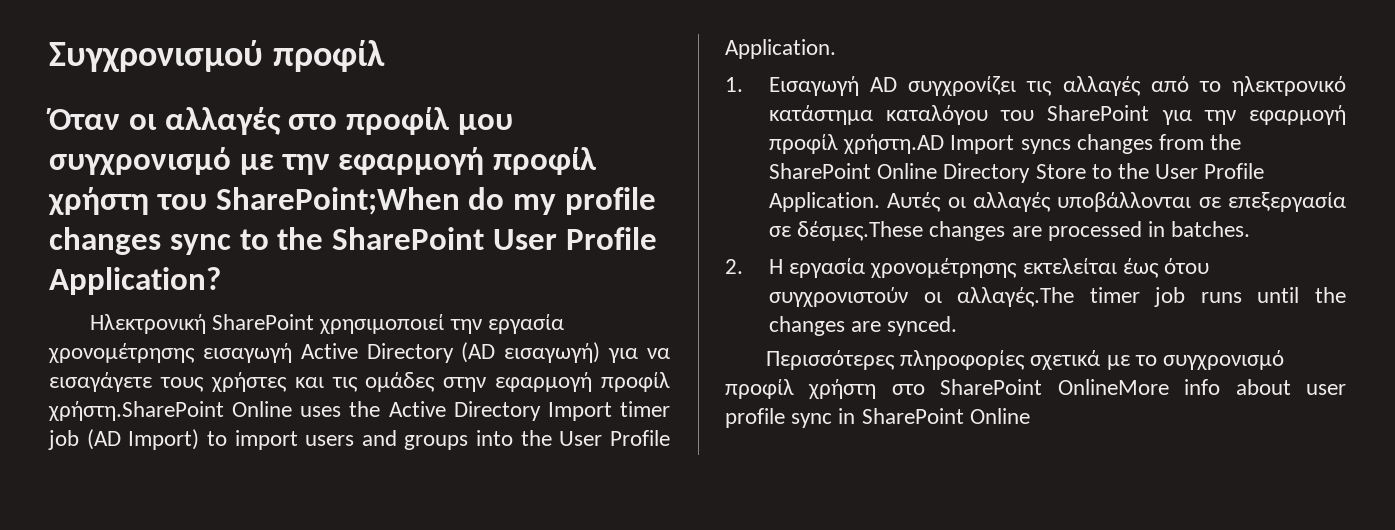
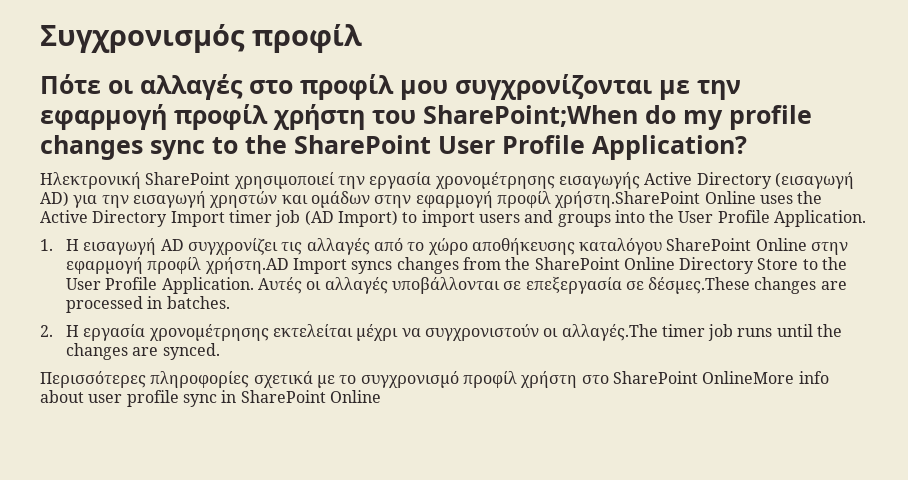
[49,40,263,72] Συγχρονισμού -> [40,24,245,53] Συγχρονισμός
[46,108,120,130] Όταν -> [40,74,101,94] Πότε
[49,147,231,175] συγχρονισμό -> [455,74,652,100] συγχρονίζονται
[202,342,670,363] [49,372,436,392] εισαγωγή Active Directory (AD εισαγωγή) για να εισαγάγετε τους χρήστες και τις ομάδες -> [558,172,854,189] [40,191,370,208] εισαγωγής Active Directory (εισαγωγή AD) για την εισαγωγή χρηστών και ομάδων
[768,76,859,96] Εισαγωγή -> [65,238,157,255] Η εισαγωγή
[1232,76,1346,96] [768,105,1236,125] ηλεκτρονικό κατάστημα καταλόγου του SharePoint για την -> [427,238,849,255] χώρο αποθήκευσης καταλόγου SharePoint Online στην
[1122,258,1209,278] έως ότου -> [356,324,421,341] μέχρι να

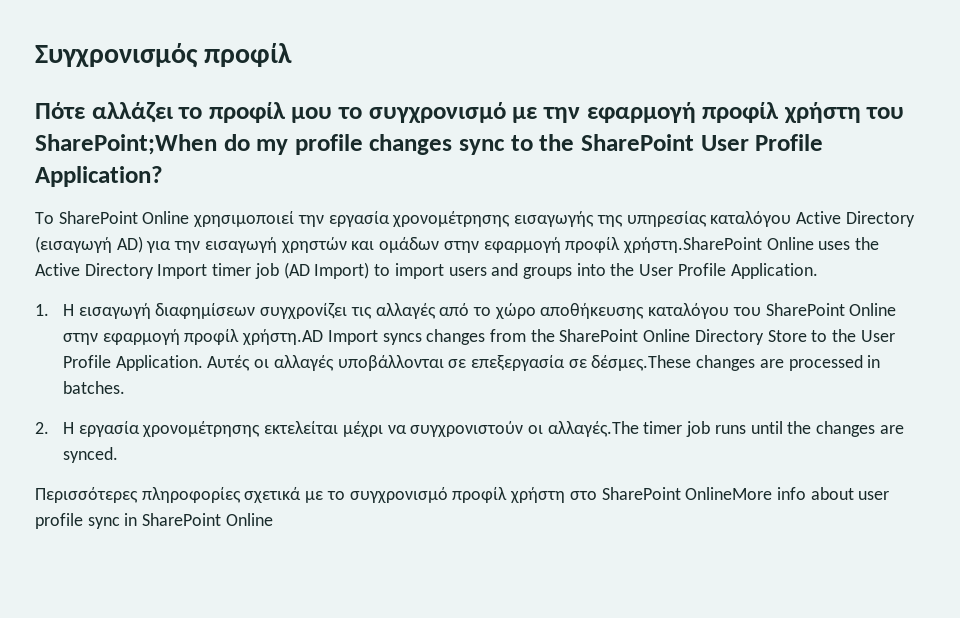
[108,74,652,100] οι αλλαγές στο προφίλ μου συγχρονίζονται -> [91,102,506,123] αλλάζει το προφίλ μου το συγχρονισμό
[40,172,231,189] Ηλεκτρονική SharePoint -> [35,211,190,224] Το SharePoint Online
(640, 180) none -> [596,211,792,227] της υπηρεσίας καταλόγου
[160,239,184,251] AD -> [155,303,256,319] διαφημίσεων
(663, 246) none -> [732,307,761,316] του

